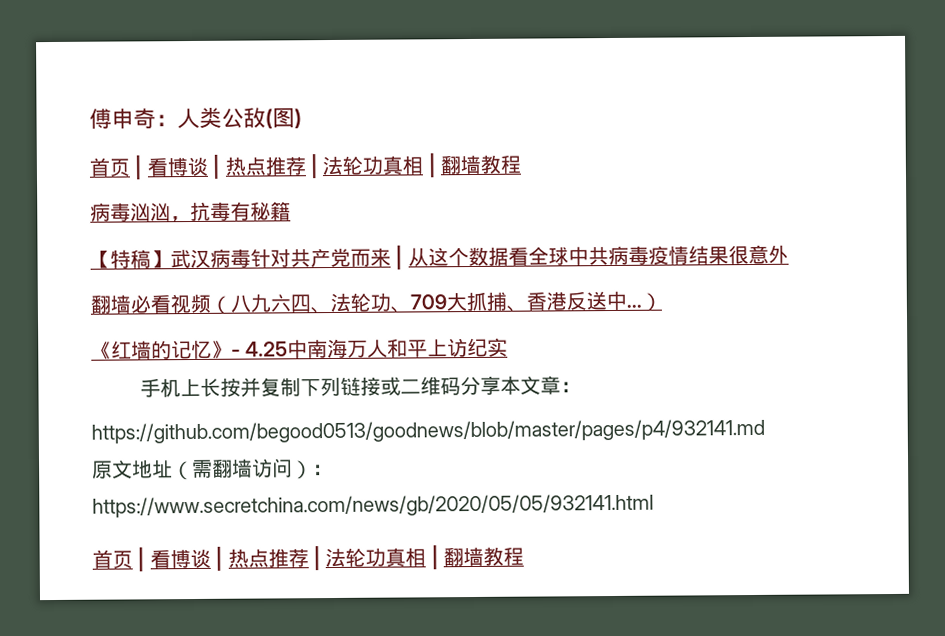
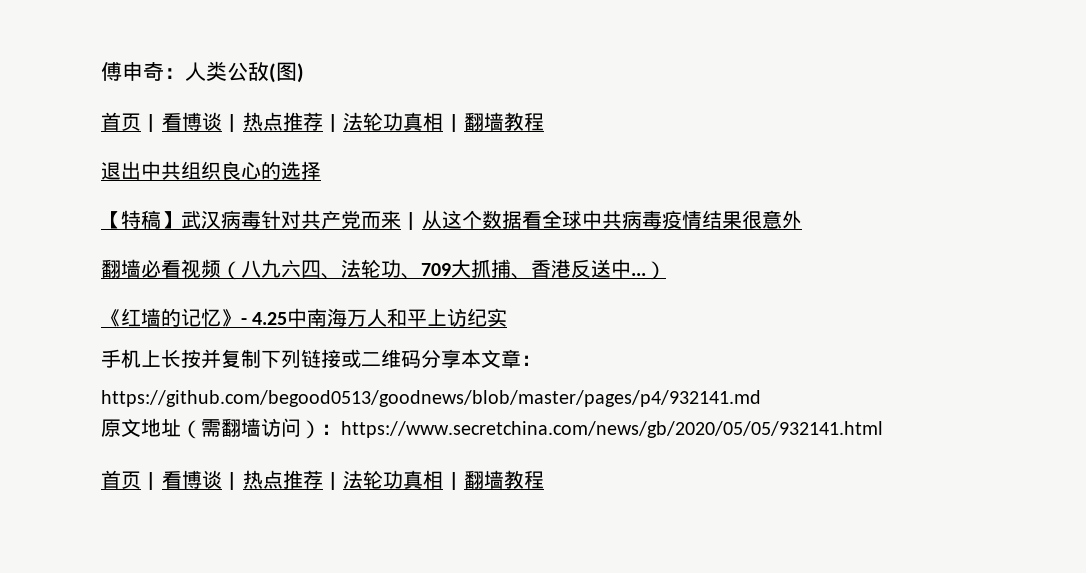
[90,201,291,223] 病毒汹汹，抗毒有秘籍 -> [101,161,321,180] 退出中共组织良心的选择

